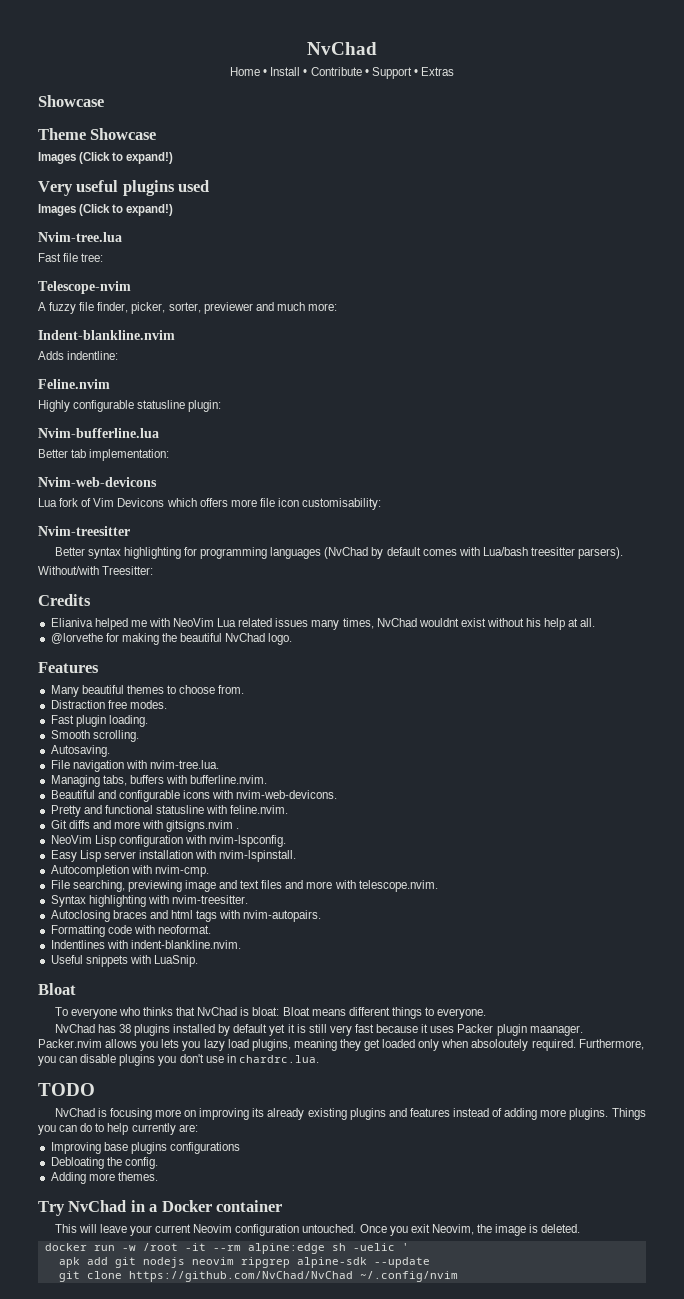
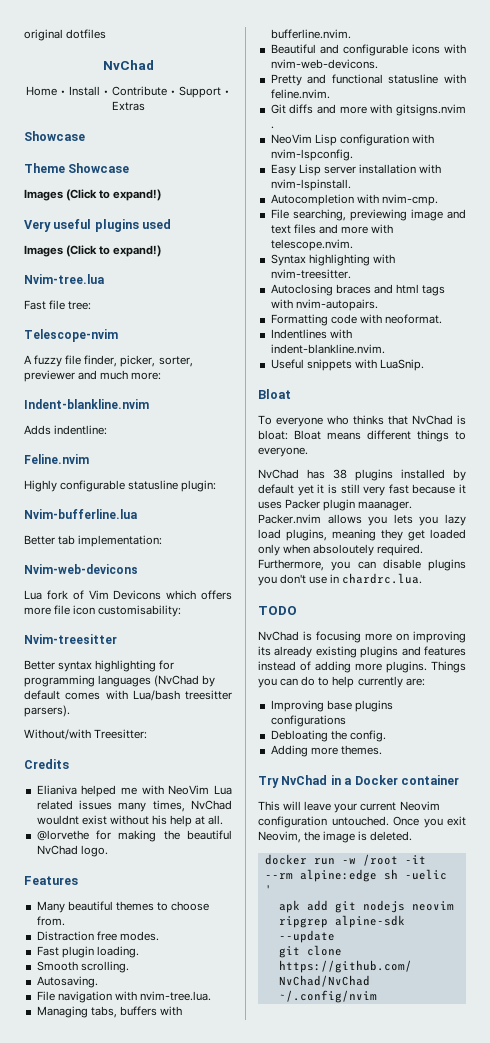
(307, 48) none -> [24,29,107,41] original dotfiles //

